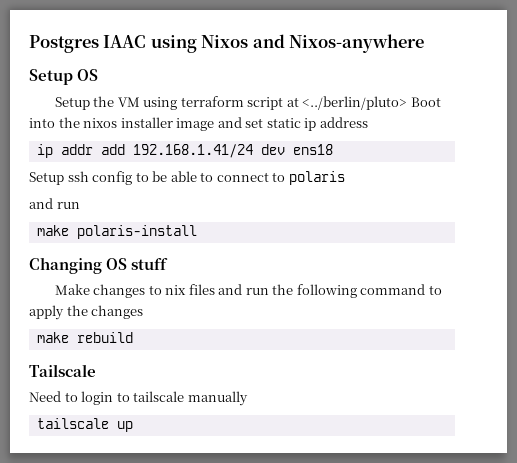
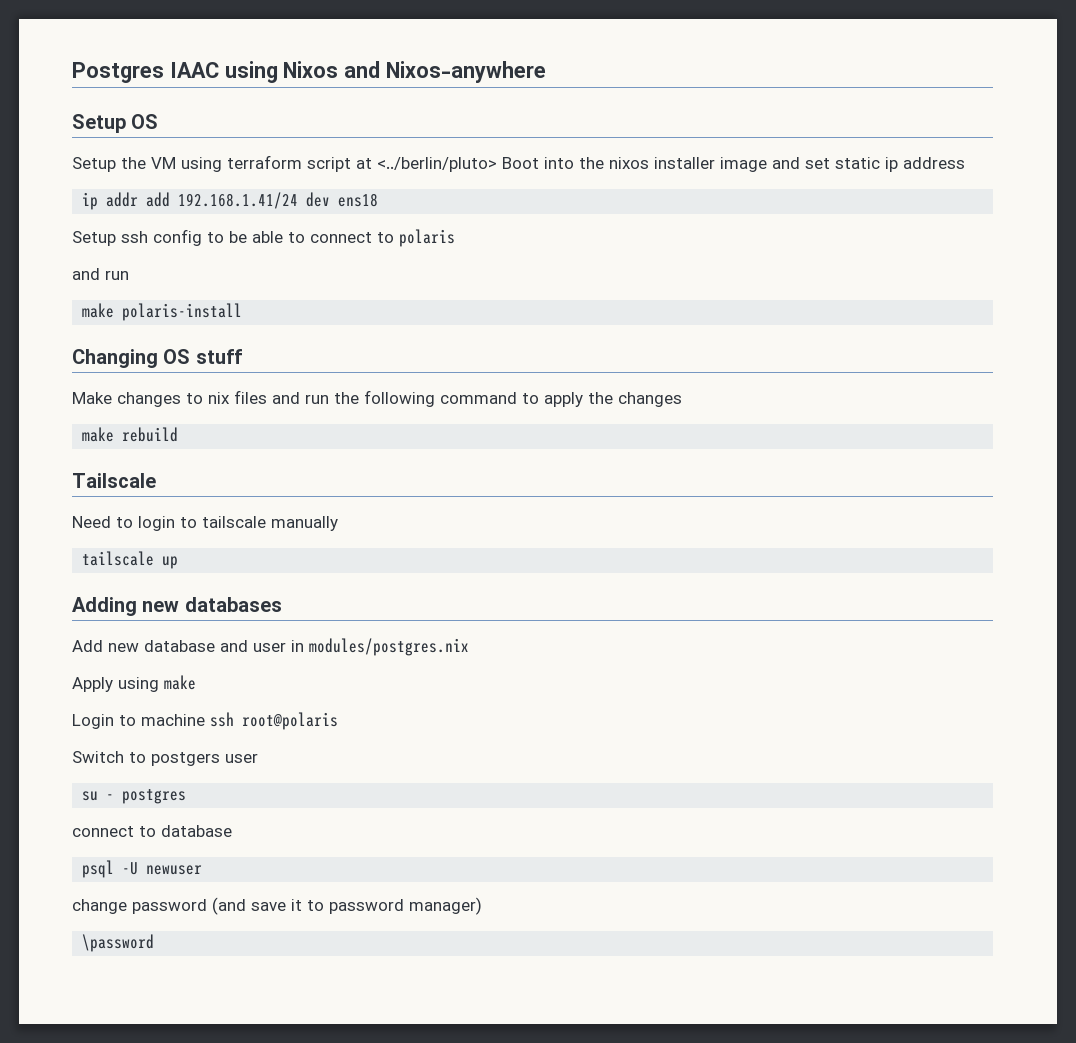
(133, 426) none -> [72,597,282,616] [72,638,469,656] [72,675,196,692] [72,712,338,730] [72,751,258,766] [82,789,187,804] [72,825,232,837] [82,860,203,878] [72,897,482,915] [82,934,155,952] // Adding new databases // Add new database and user in modules/postgres.nix // Apply using make // Login to machine ssh root@polaris // Switch to postgers user // su - postgres // connect to database // psql -U newuser // change password (and save it to password manager) // \password

